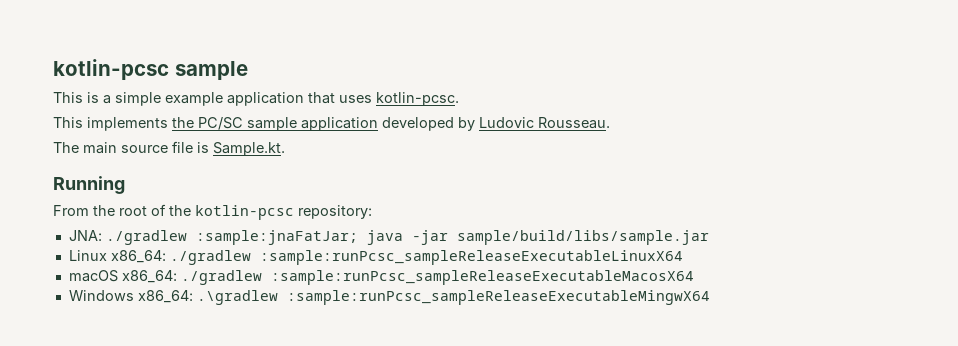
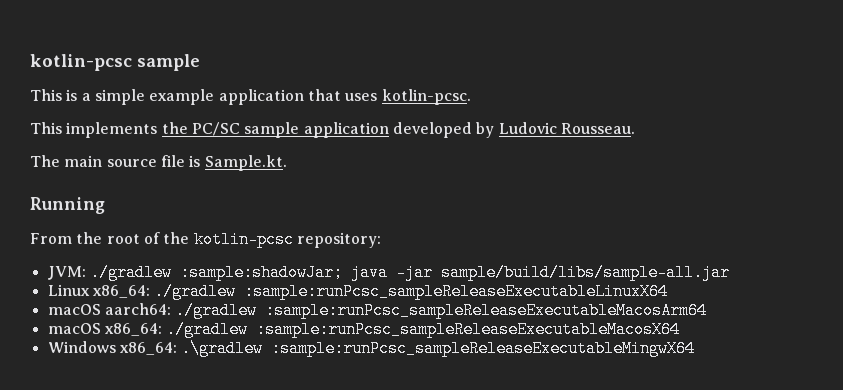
[68,230,358,245] JNA: ./gradlew :sample:jnaFatJar; -> [47,264,343,281] JVM: ./gradlew :sample:shadowJar;
[456,230,709,245] sample/build/libs/sample.jar -> [440,264,730,281] sample/build/libs/sample-all.jar
(683, 257) none -> [47,302,708,319] // macOS aarch64: ./gradlew :sample:runPcsc_sampleReleaseExecutableMacosArm64

